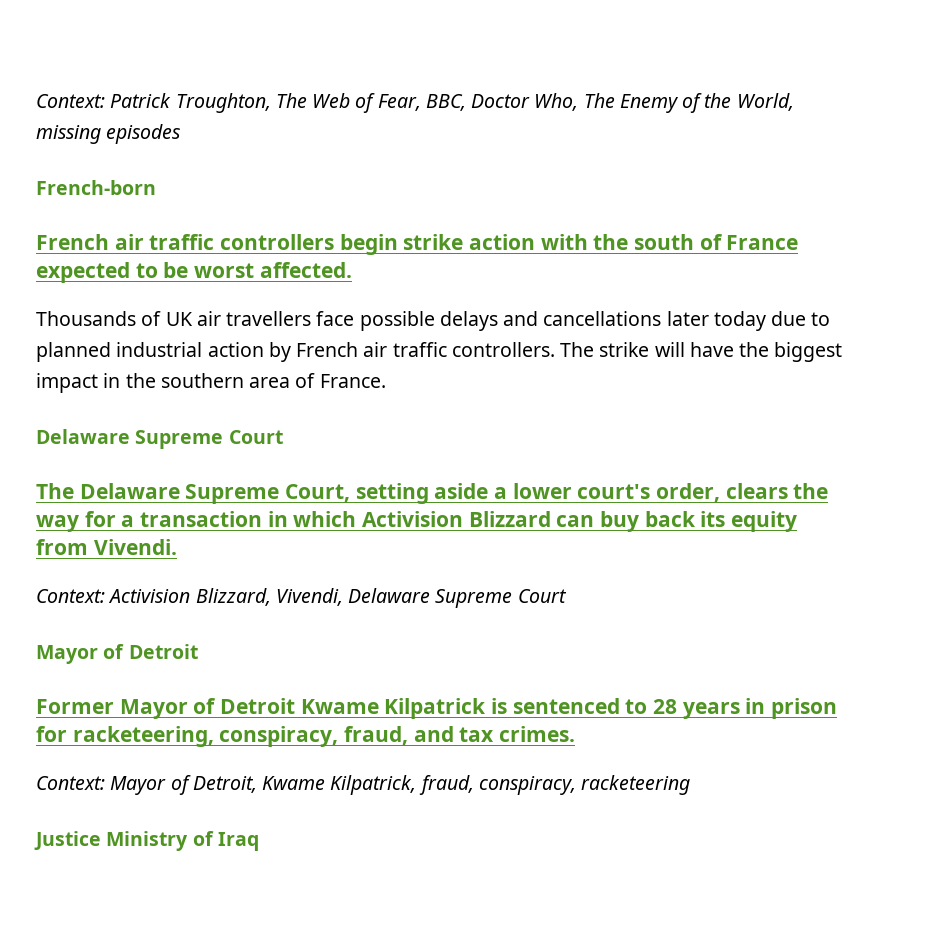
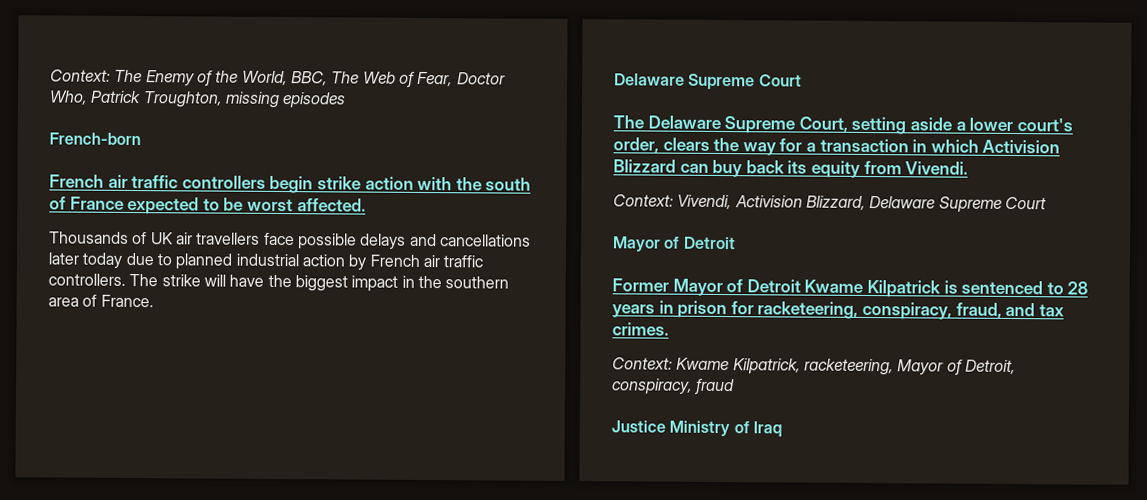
[36,93,579,113] Context: Patrick Troughton, The Web of Fear, BBC, Doctor Who, -> [50,69,111,82] Context:
(794, 102) none -> [290,71,506,88] [49,90,223,108] BBC, The Web of Fear, Doctor Who, Patrick Troughton,
(105, 596) none -> [677,194,733,210] Vivendi,
[275,588,343,606] Vivendi, -> (866, 202) none
[110,775,691,795] Mayor of Detroit, Kwame Kilpatrick, fraud, conspiracy, racketeering -> [676,357,1016,376] [612,378,736,396] Kwame Kilpatrick, racketeering, Mayor of Detroit, conspiracy, fraud

